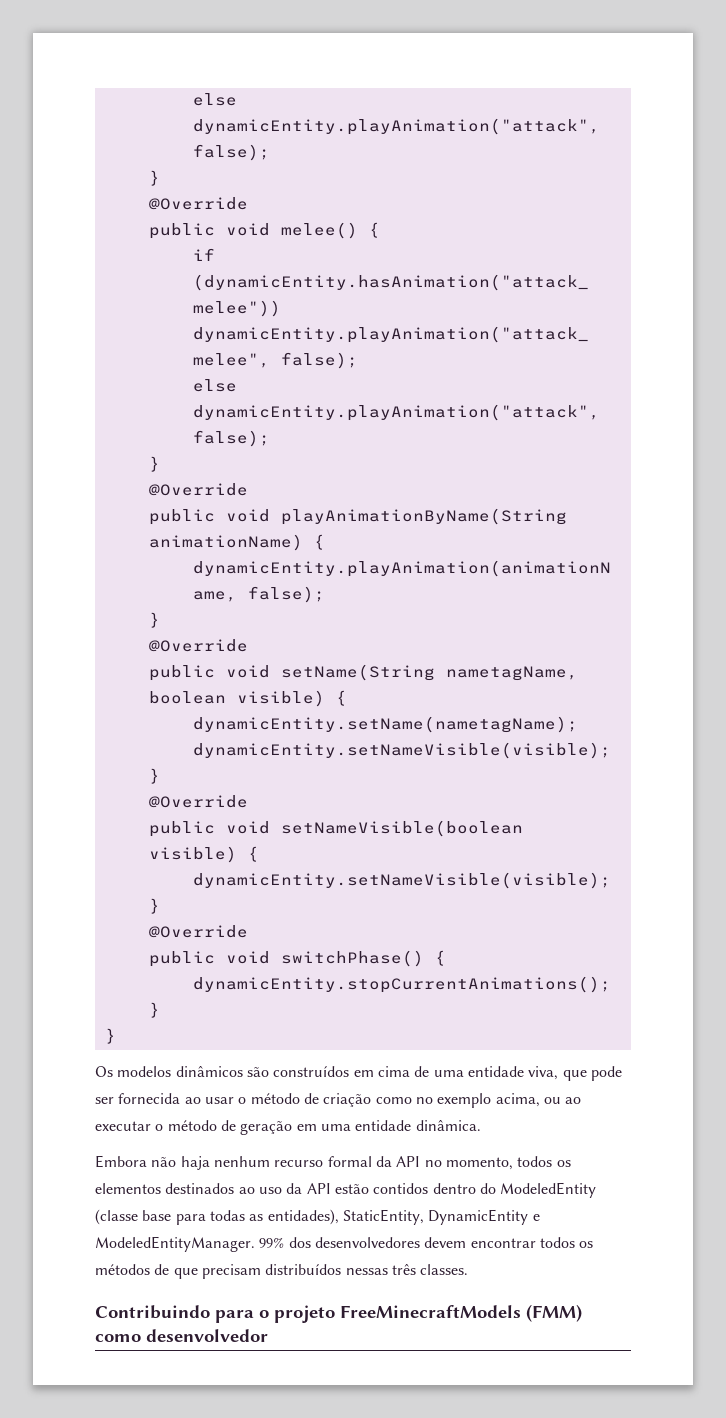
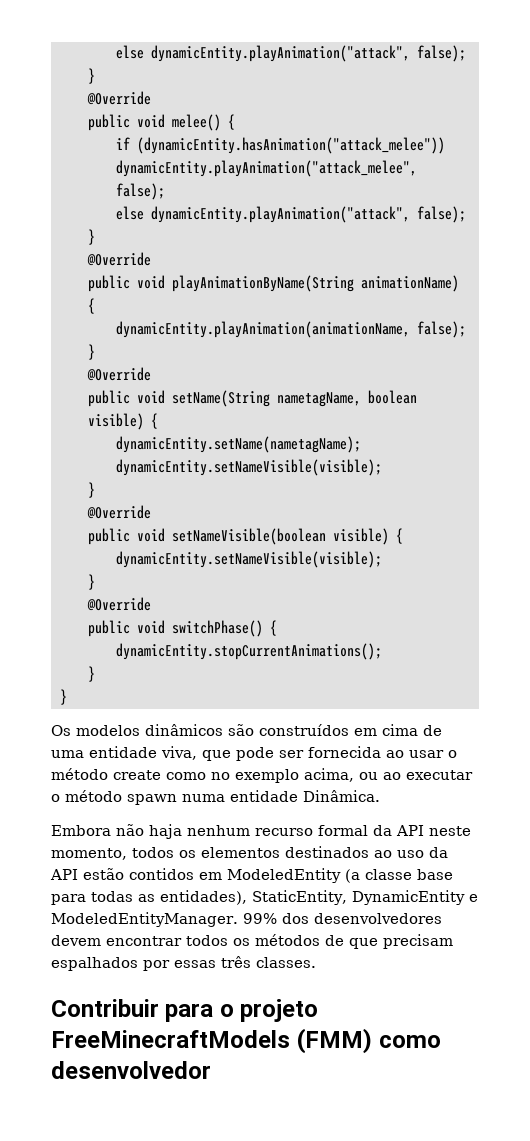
[303,1093,372,1107] de criação -> [113,770,161,780] create
[220,1120,481,1135] de geração em uma entidade dinâmica. -> [127,790,380,805] spawn numa entidade Dinâmica.
[424,1160,442,1167] no -> [429,826,471,836] neste
[432,1182,597,1198] [95,1209,138,1225] dentro do ModeledEntity (classe -> [199,868,412,883] em ModeledEntity (a classe
[265,1264,388,1275] distribuídos nessas -> [51,957,216,971] espalhados por essas
[95,1305,210,1319] Contribuindo -> [51,999,159,1017] Contribuir

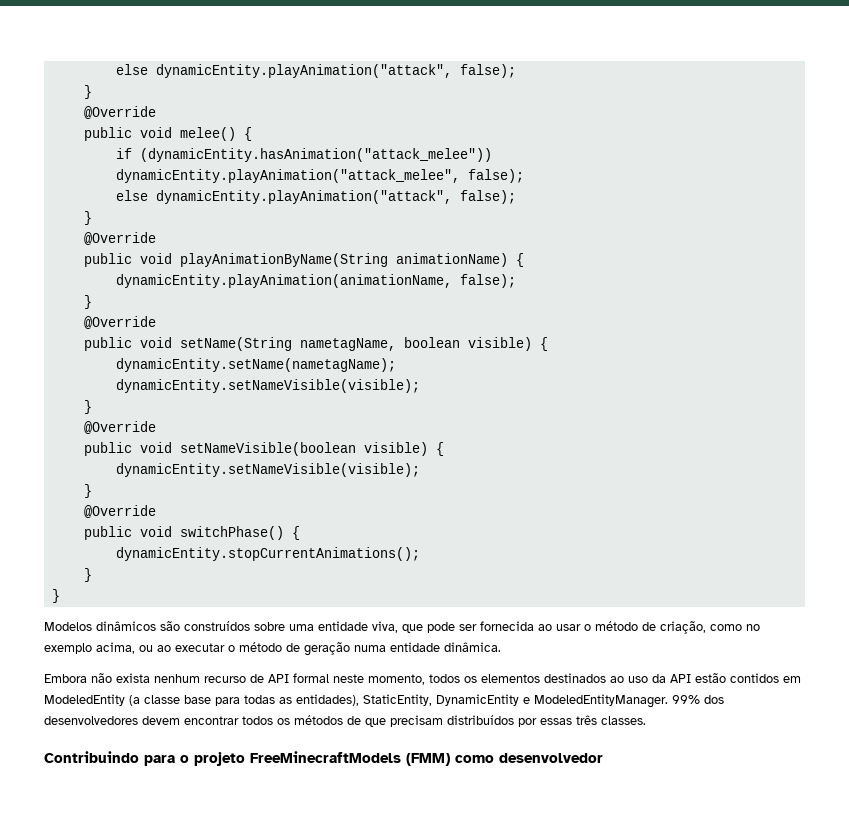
[51,725,140,736] Os modelos -> [44,622,92,631] Modelos
[354,724,442,736] em cima de -> [254,622,285,631] sobre
[113,770,161,780] create -> [642,621,706,634] de criação,
[127,794,177,805] spawn -> [286,642,350,656] de geração
[303,790,380,802] Dinâmica. -> [444,642,501,652] dinâmica.
[149,824,182,839] haja -> [116,673,150,683] exista
[318,825,424,836] formal da API -> [250,673,329,683] de API formal
[51,957,138,971] espalhados -> [447,715,514,725] distribuídos
[51,999,159,1017] Contribuir -> [44,751,139,763] Contribuindo

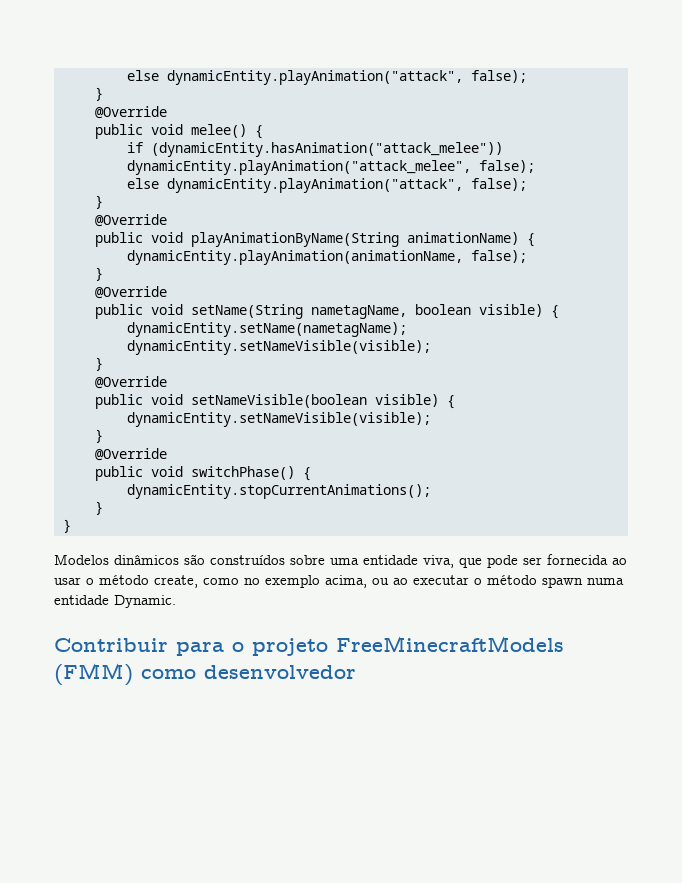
[642,621,706,634] de criação, -> [154,575,198,588] create,
[286,642,501,656] [44,673,801,685] [44,694,724,708] [44,715,646,727] [44,751,139,763] de geração numa entidade dinâmica. // Embora não exista nenhum recurso de API formal neste momento, todos os elementos destinados ao uso da API estão contidos em ModeledEntity (a classe base para todas as entidades), StaticEntity, DynamicEntity e ModeledEntityManager. 99% dos desenvolvedores devem encontrar todos os métodos de que precisam distribuídos por essas três classes. // Contribuindo -> [542,577,624,588] [54,595,176,608] [54,638,168,652] spawn numa entidade Dynamic. // Contribuir

